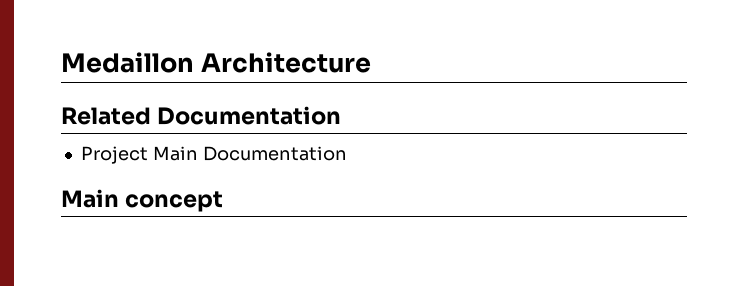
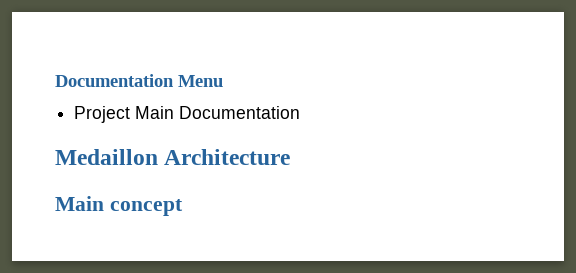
[61,52,371,73] [61,106,342,125] Medaillon Architecture // Related Documentation -> [55,74,223,87] Documentation Menu
(347, 153) none -> [55,149,291,165] // Medaillon Architecture

